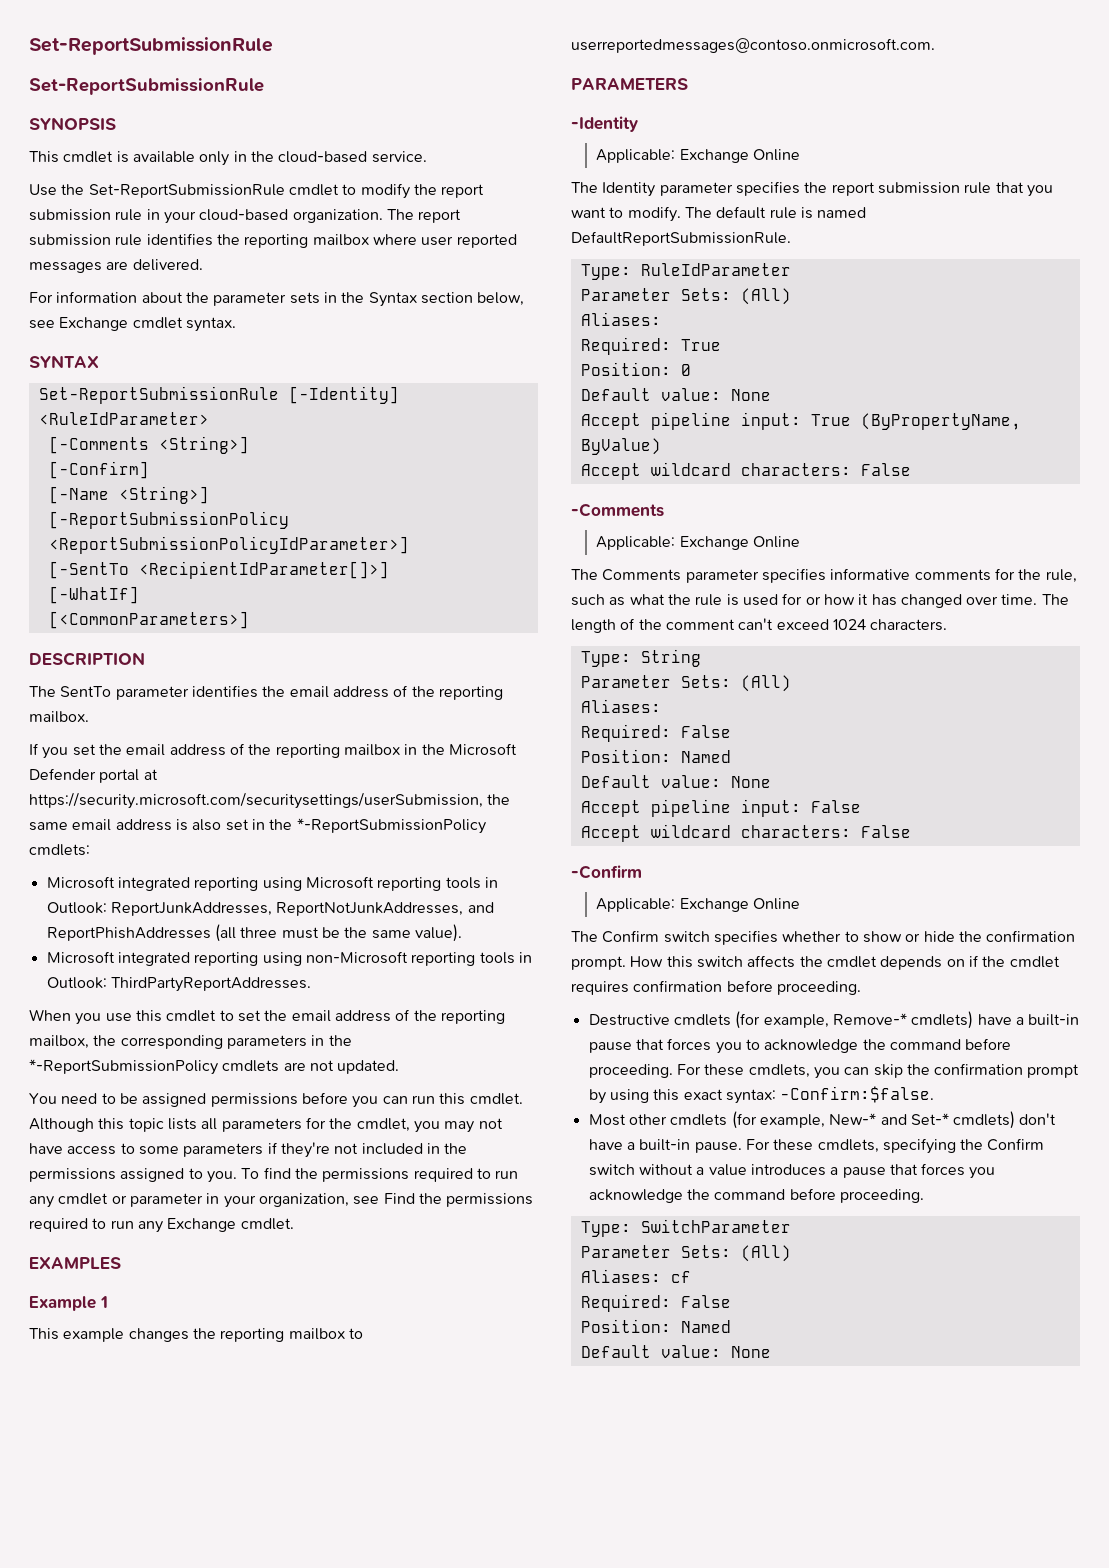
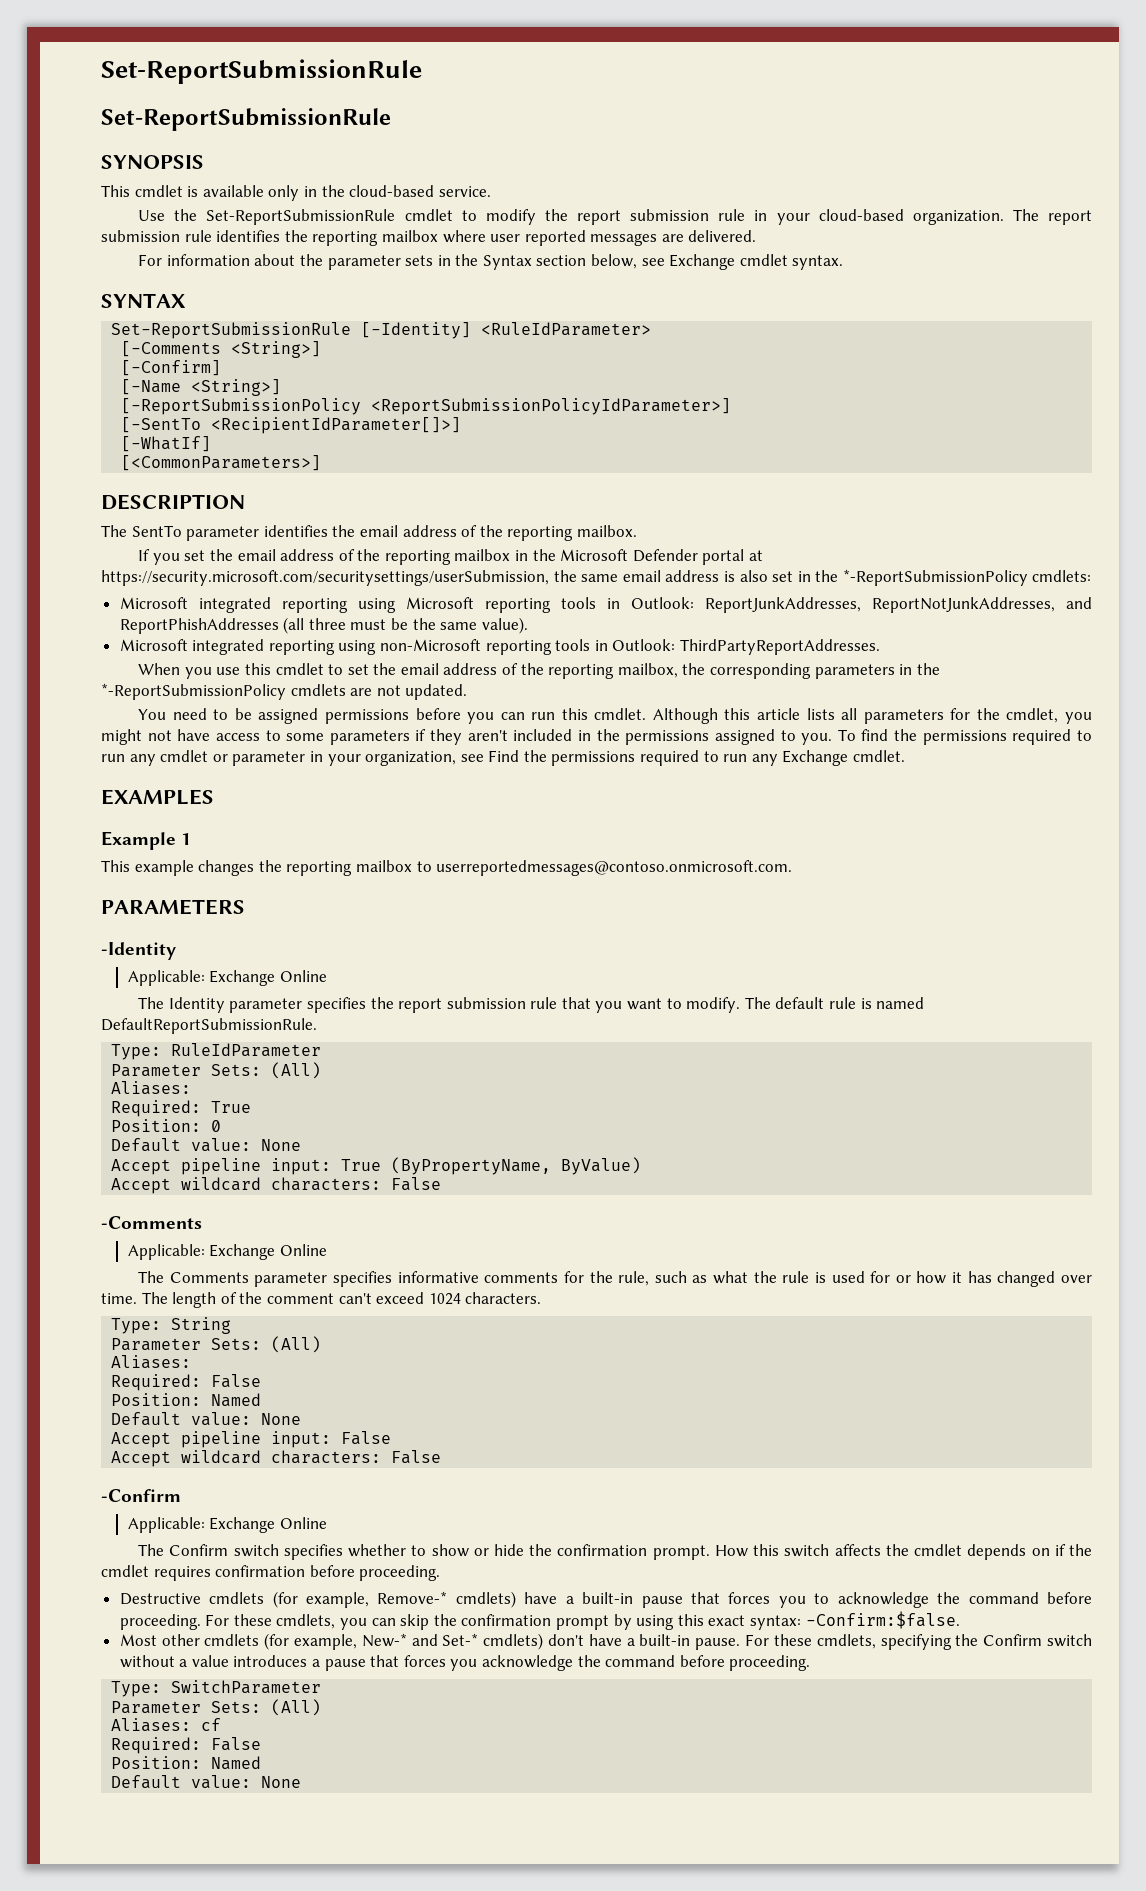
[128,1118,164,1132] topic -> [757,708,801,720] article
[444,1121,475,1133] may -> [101,729,142,745] might
[280,1142,359,1158] they're not -> [430,729,508,745] they aren't

